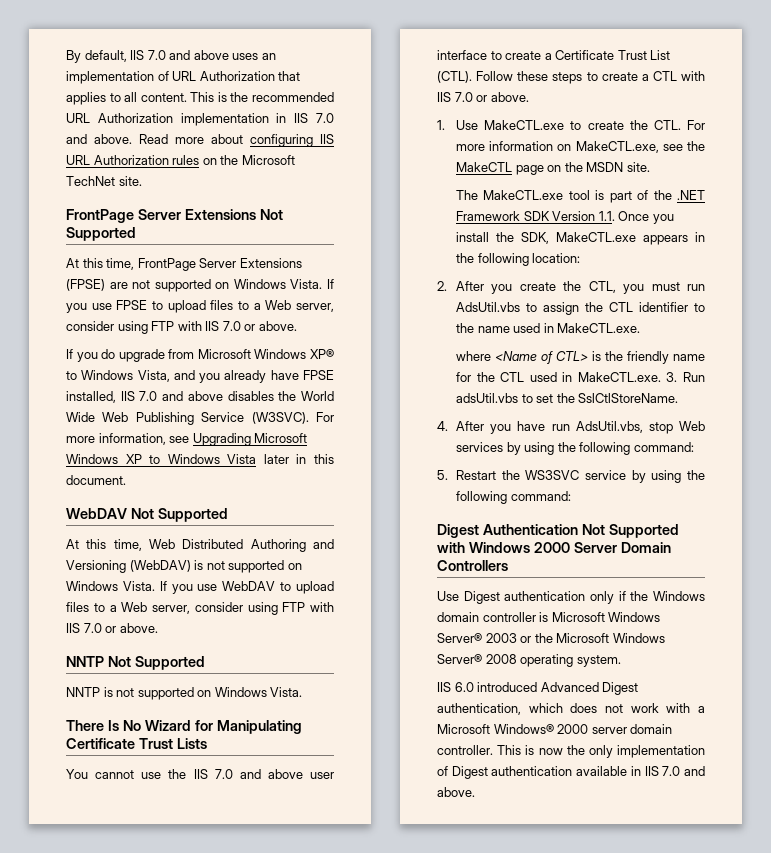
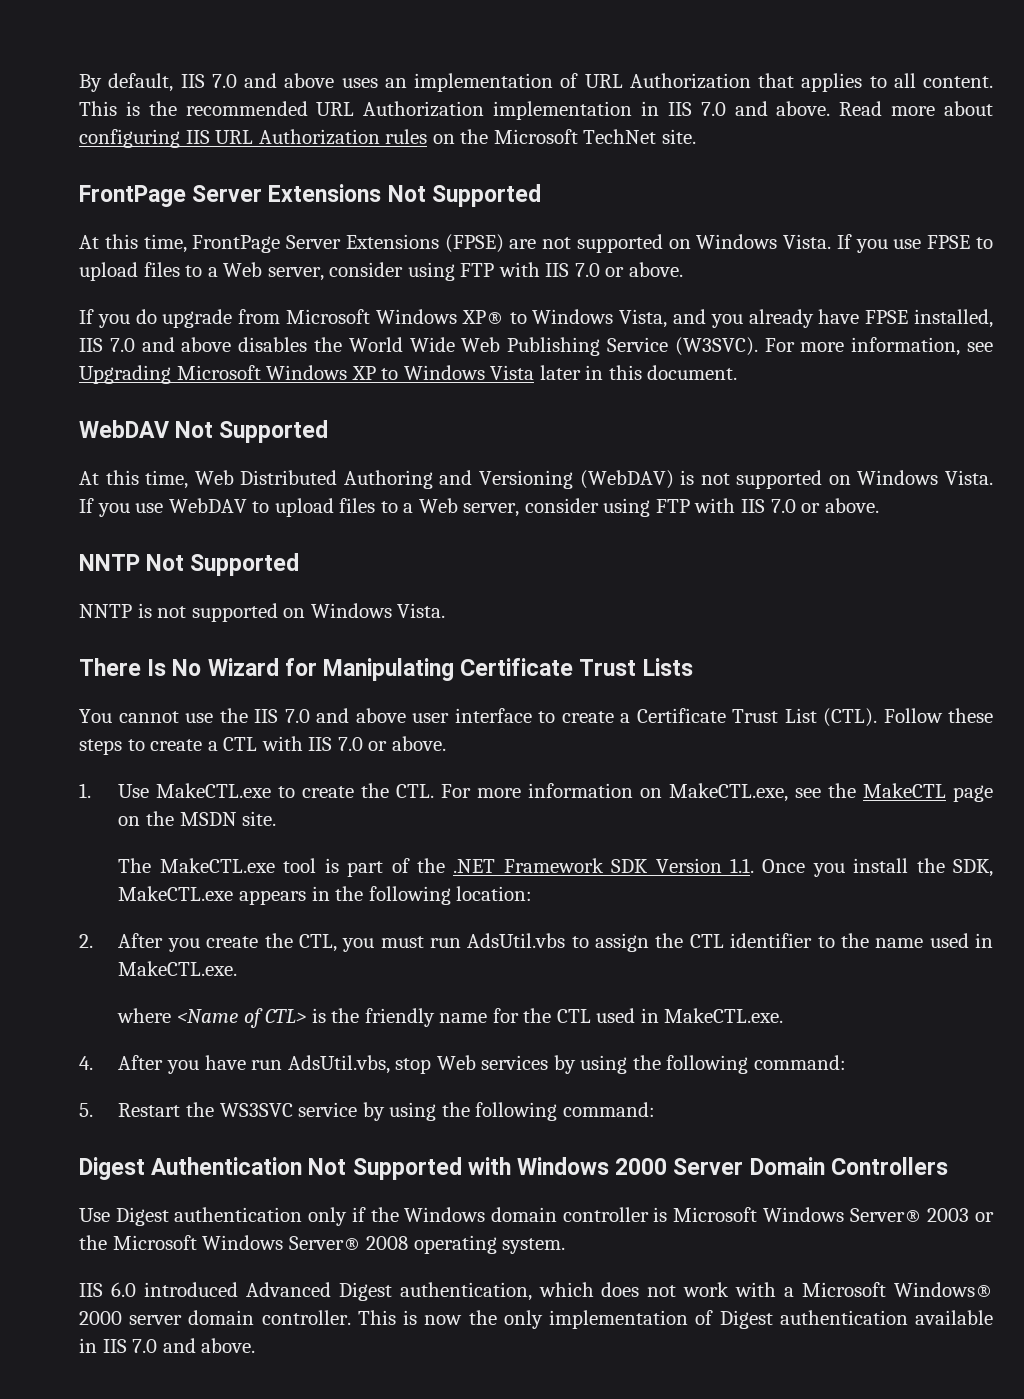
[666,372,705,382] [456,393,679,403] 3. Run adsUtil.vbs to set the SslCtlStoreName. -> (784, 1015) none

